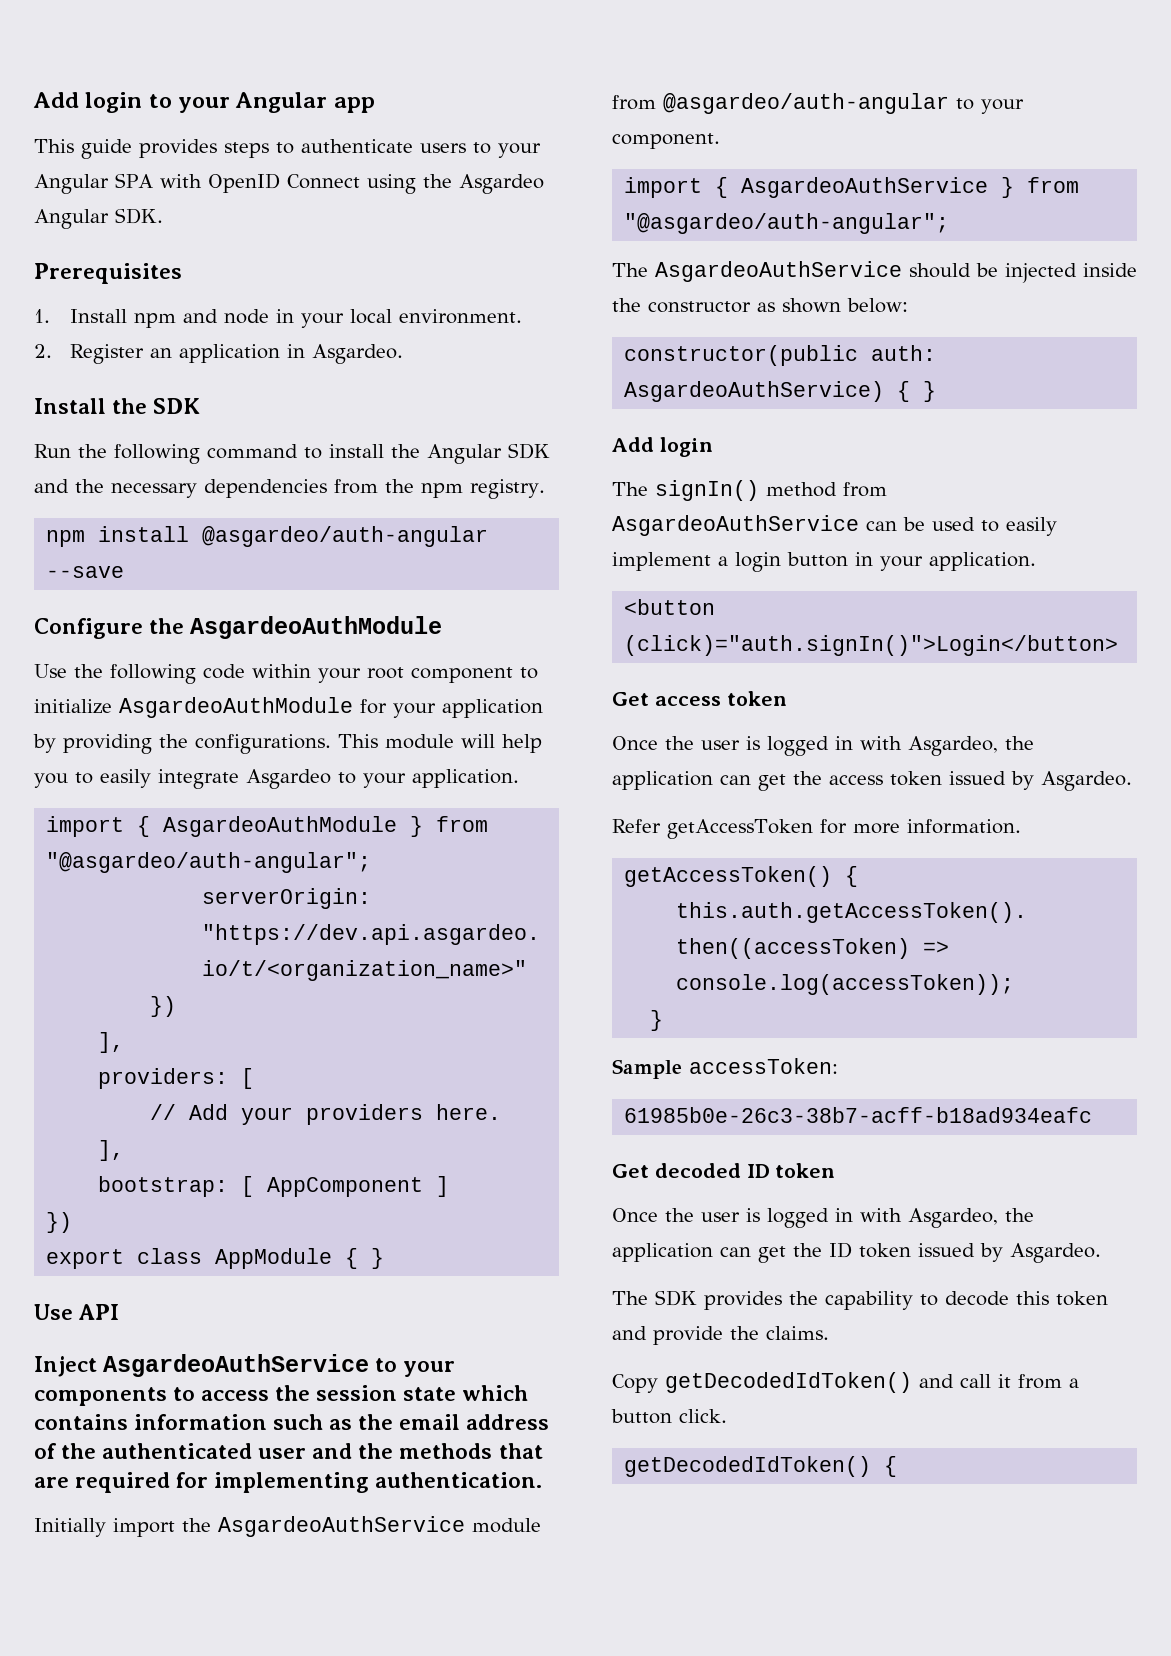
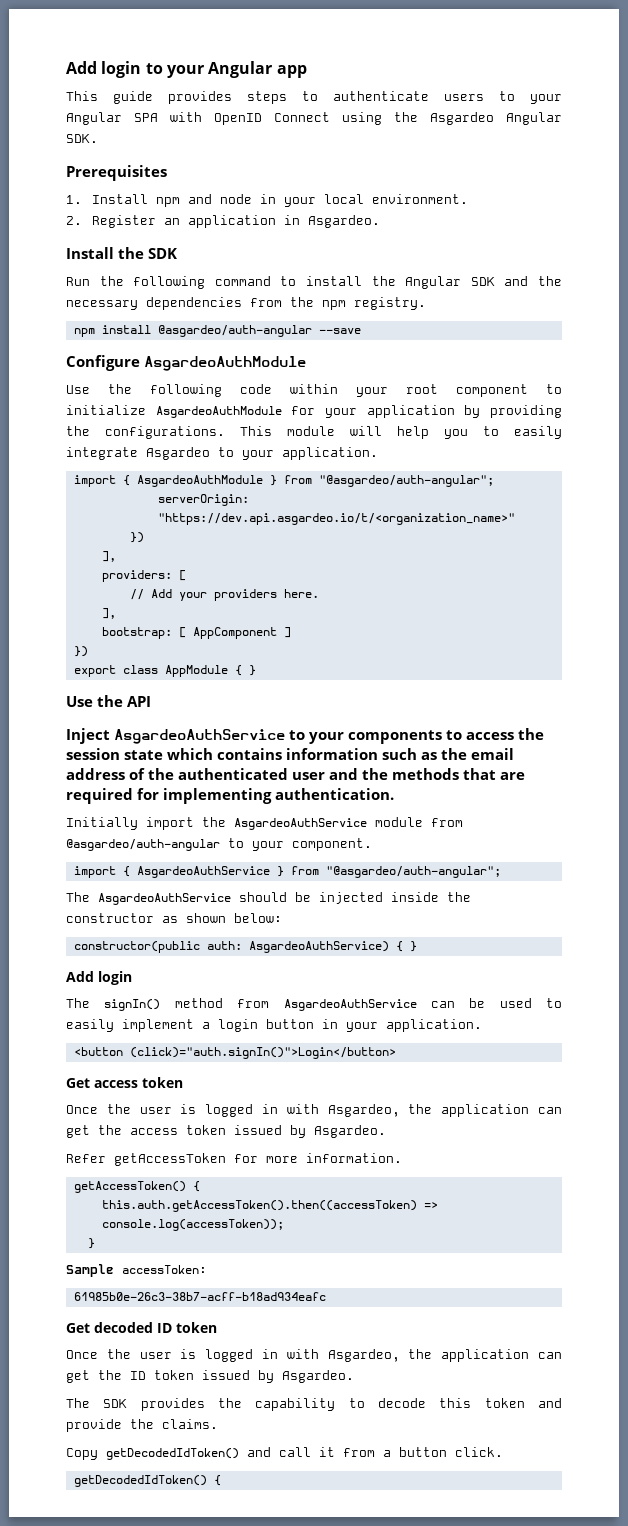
[149,618,185,634] the -> (140, 363) none
(73, 1312) none -> [97,695,124,707] the

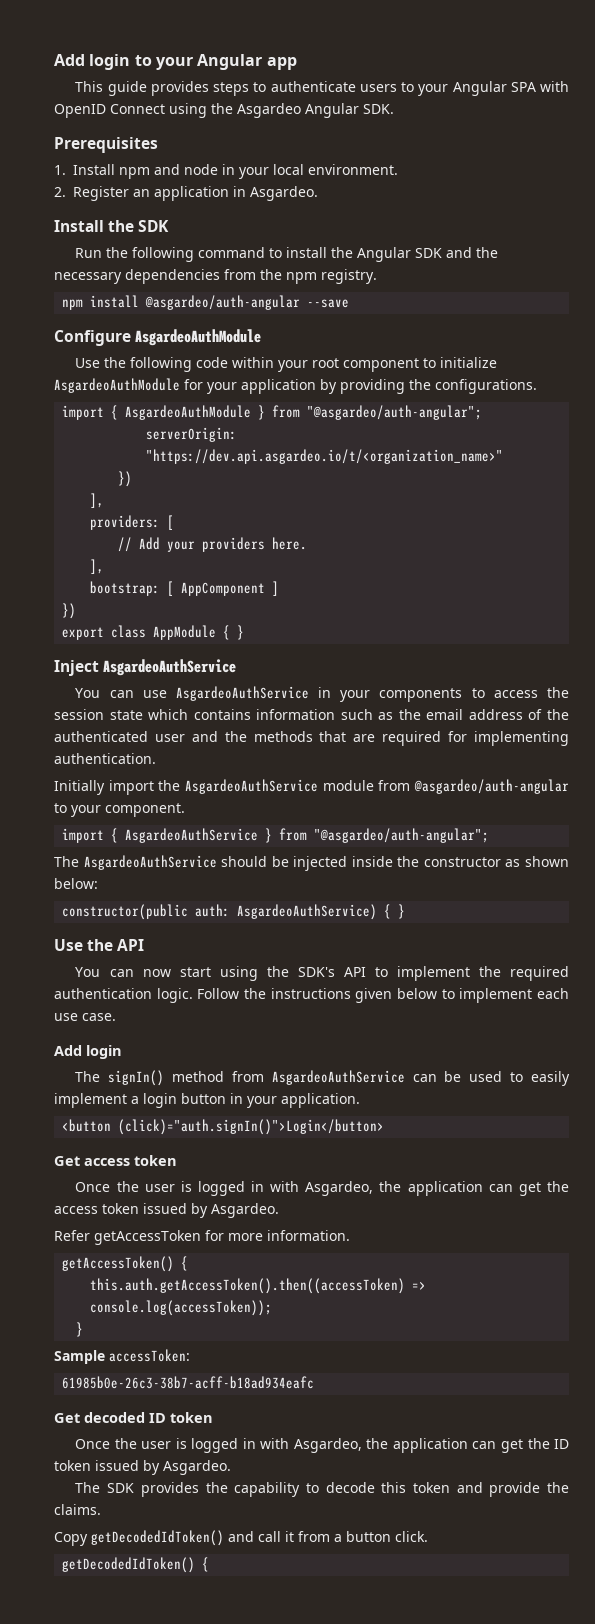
[240,426,562,439] [66,447,378,460] This module will help you to easily integrate Asgardeo to your application. -> (537, 386) none
[66,695,152,707] // Use the API -> (245, 632) none
[289,730,306,740] to -> [75,686,332,701] // You can use AsgardeoAuthService in
(417, 946) none -> [54,939,145,951] [75,966,569,981] [54,988,569,1003] [54,1013,116,1021] // Use the API // You can now start using the SDK's API to implement the required authentication logic. Follow the instructions given below to implement each use case.

